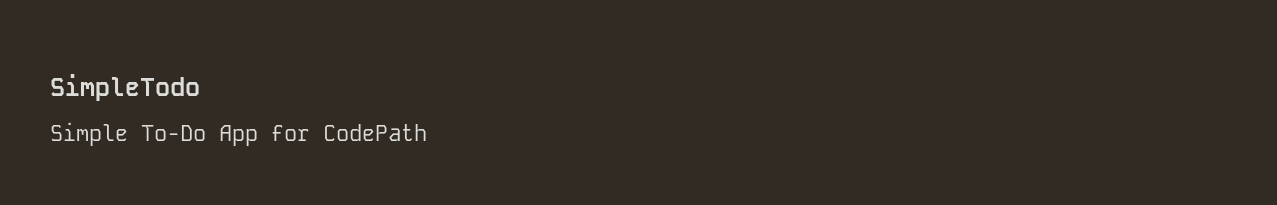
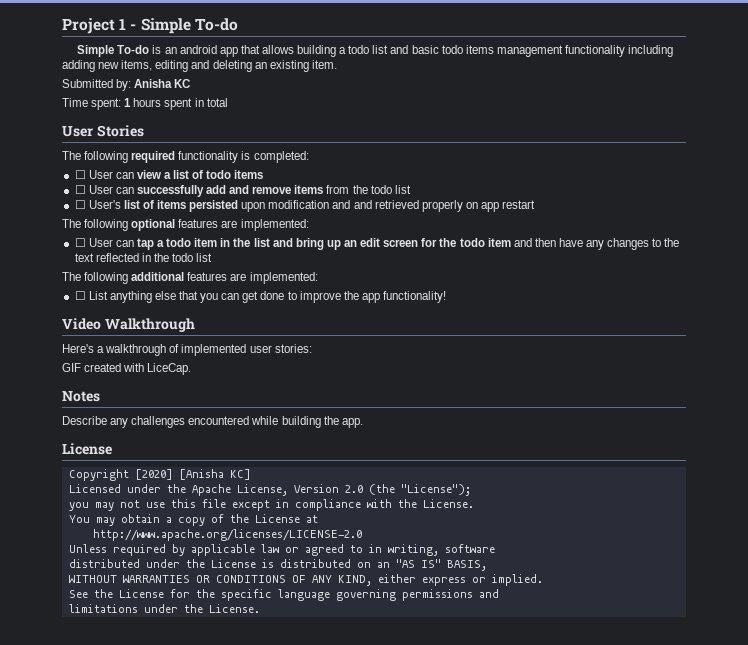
[50,74,200,101] [50,122,427,146] SimpleTodo // Simple To-Do App for CodePath -> [62,18,238,34] [77,45,674,57] [62,60,337,72] [62,79,191,91] [62,98,228,110] [62,125,144,137] [62,151,309,163] [74,170,264,179] [74,185,411,197] [74,200,536,212] [62,219,309,231] [74,238,680,250] [74,253,213,262] [62,272,318,284] [74,291,447,303] [62,318,195,332] [62,344,312,356] [62,363,192,375] [62,391,100,402] [62,416,363,428] [62,443,112,455] [68,469,251,481] [68,484,471,496] [68,499,474,511] [68,514,318,526] [92,529,362,541] [68,544,495,556] [68,559,487,571] [68,574,543,586] [68,589,499,601] [68,604,260,613] Project 1 - Simple To-do // Simple To-do is an android app that allows building a todo list and basic todo items management functionality including adding new items, editing and deleting an existing item. // Submitted by: Anisha KC // Time spent: 1 hours spent in total // User Stories // The following required functionality is completed: // ☐ User can view a list of todo items // ☐ User can successfully add and remove items from the todo list // ☐ User's list of items persisted upon modification and and retrieved properly on app restart // The following optional features are implemented: // ☐ User can tap a todo item in the list and bring up an edit screen for the todo item and then have any changes to the text reflected in the todo list // The following additional features are implemented: // ☐ List anything else that you can get done to improve the app functionality! // Video Walkthrough // Here's a walkthrough of implemented user stories: // GIF created with LiceCap. // Notes // Describe any challenges encountered while building the app. // License // Copyright [2020] [Anisha KC] // Licensed under the Apache License, Version 2.0 (the "License"); // you may not use this file except in compliance with the License. // You may obtain a copy of the License at // http://www.apache.org/licenses/LICENSE-2.0 // Unless required by applicable law or agreed to in writing, software // distributed under the License is distributed on an "AS IS" BASIS, // WITHOUT WARRANTIES OR CONDITIONS OF ANY KIND, either express or implied. // See the License for the specific language governing permissions and // limitations under the License.

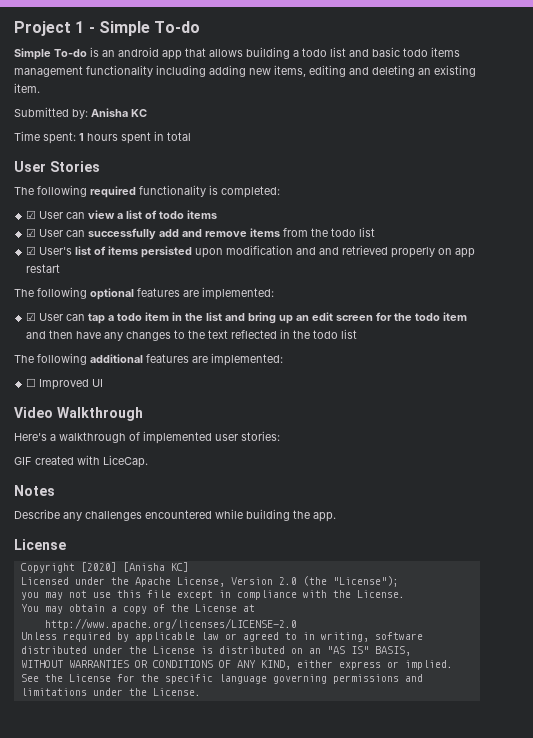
[74,170,86,179] ☐ -> [26,210,37,219] ☑
[74,185,86,194] ☐ -> [26,228,37,237] ☑
[74,200,86,209] ☐ -> [26,246,37,255] ☑
[74,238,86,247] ☐ -> [26,312,37,321] ☑
[88,291,447,303] List anything else that you can get done to improve the app functionality! -> [39,379,104,390] Improved UI

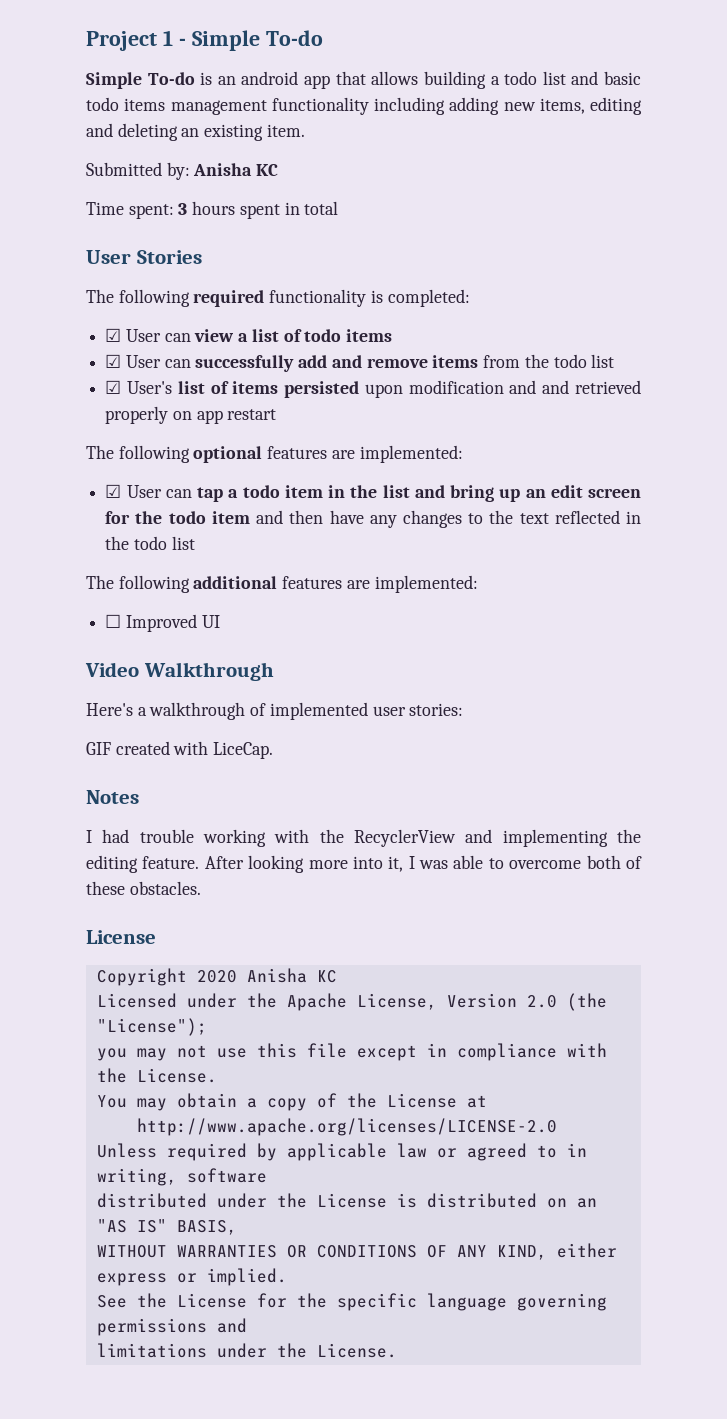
[79,133,84,141] 1 -> [178,203,188,215] 3
[14,509,336,522] Describe any challenges encountered while building the app. -> [86,829,641,847] [86,855,643,873] [86,881,201,895] I had trouble working with the RecyclerView and implementing the editing feature. After looking more into it, I was able to overcome both of these obstacles.
[80,562,189,572] [2020] [Anisha KC] -> [196,968,337,983] 2020 Anisha KC

